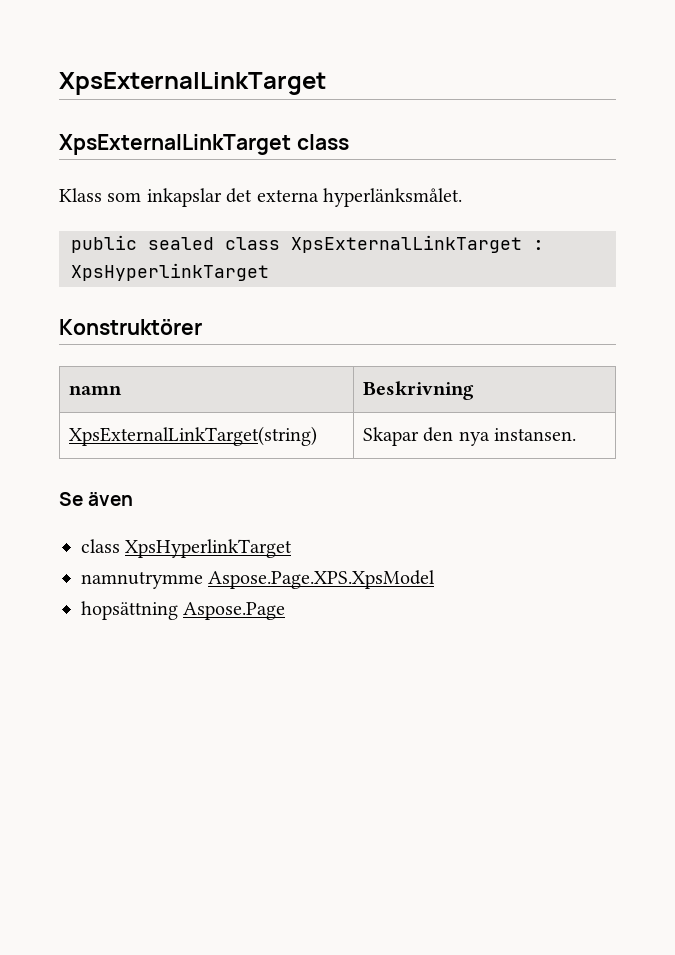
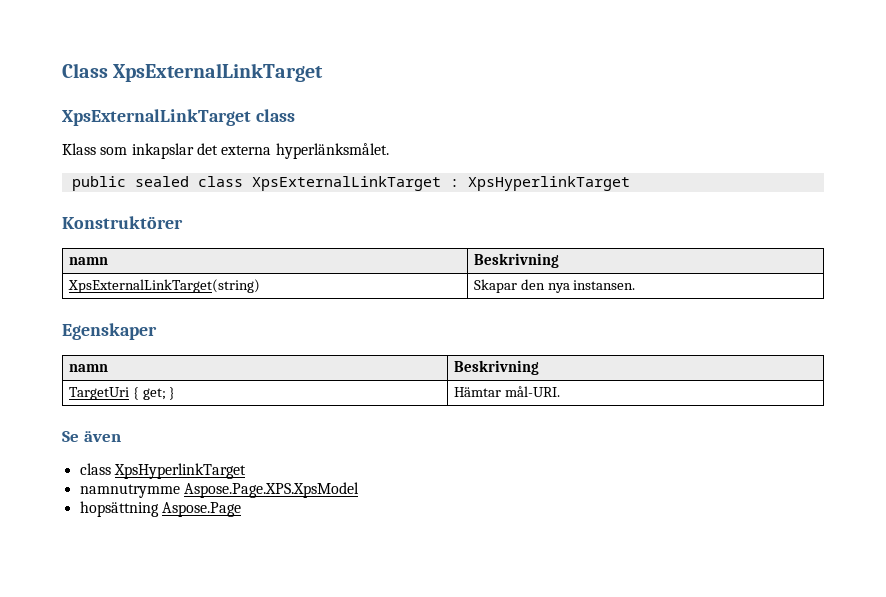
(59, 83) none -> [62,63,108,78] Class
(576, 434) none -> [62,323,157,340] [68,364,108,372] [453,360,539,375] [68,387,176,400] [453,386,560,397] // Egenskaper // namn | Beskrivning // TargetUri { get; } | Hämtar mål-URI.

